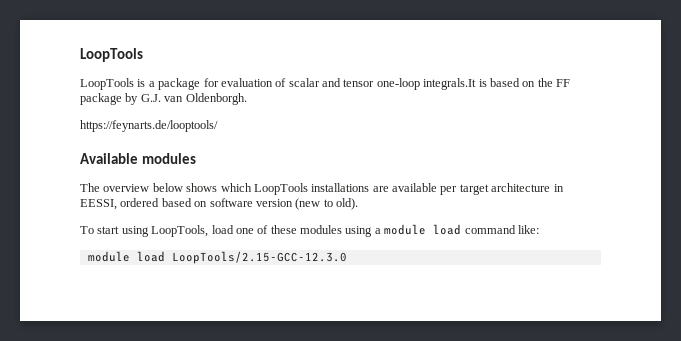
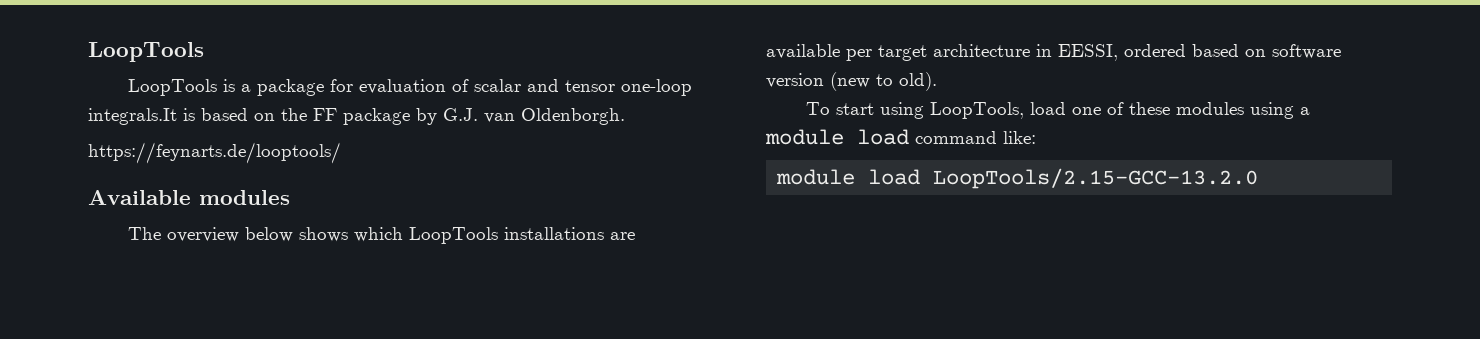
[171,251,347,264] LoopTools/2.15-GCC-12.3.0 -> [933,168,1259,189] LoopTools/2.15-GCC-13.2.0

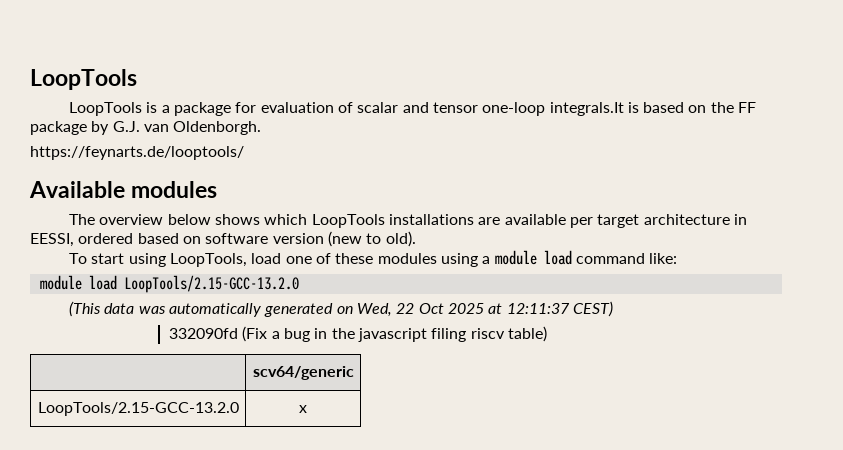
(1259, 178) none -> [68,301,613,317] [169,326,547,342] [252,366,354,380] [37,402,239,416] [299,405,307,413] // (This data was automatically generated on Wed, 22 Oct 2025 at 12:11:37 CEST) // 332090fd (Fix a bug in the javascript filing riscv table) // | scv64/generic // LoopTools/2.15-GCC-13.2.0 | x

